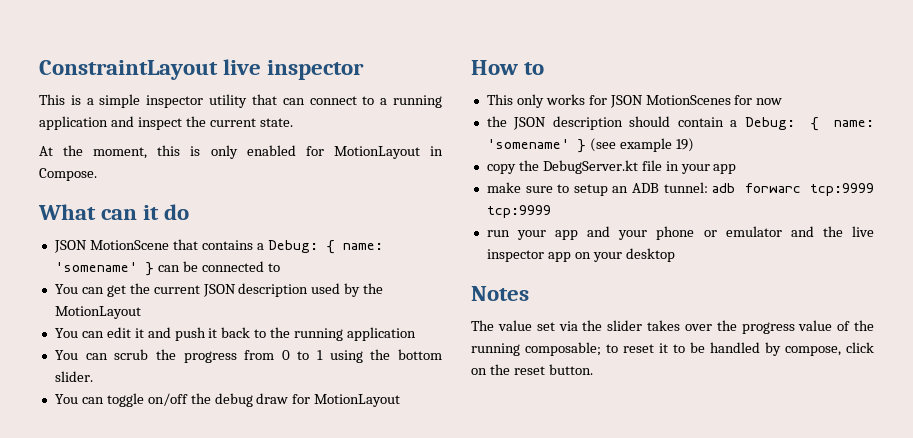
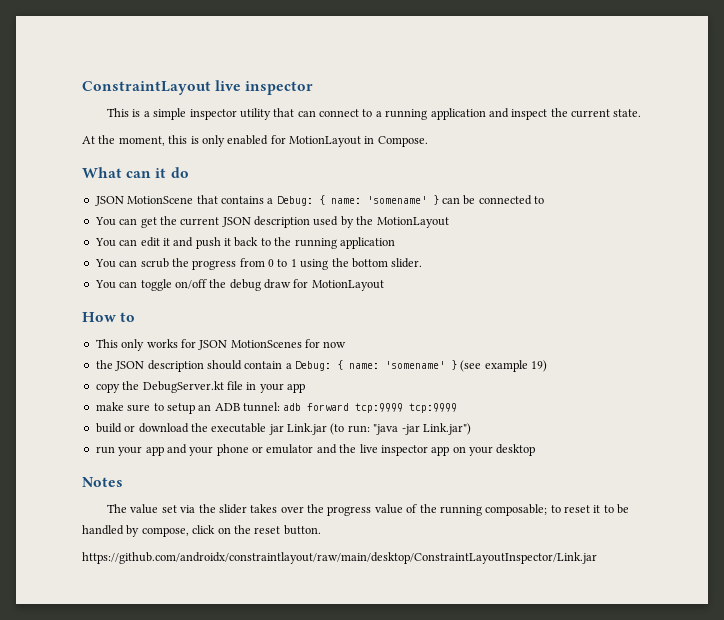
[744,183,801,193] forwarc -> [307,403,350,411] forward
(551, 211) none -> [95,423,471,435] // build or download the executable jar Link.jar (to run: "java -jar Link.jar")
(593, 369) none -> [82,552,597,564] // https://github.com/androidx/constraintlayout/raw/main/desktop/ConstraintLayoutInspector/Link.jar

